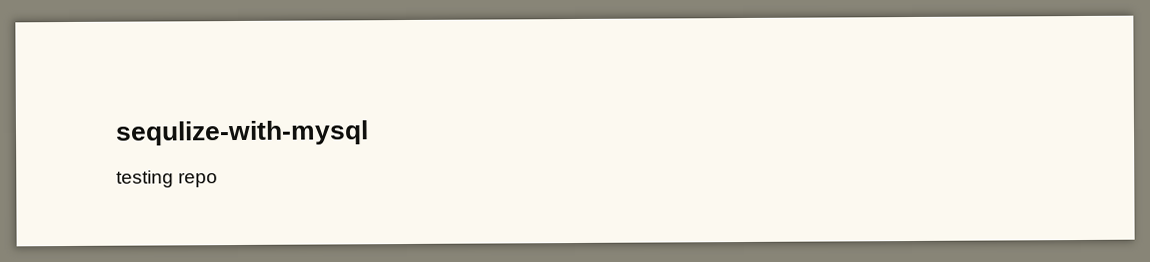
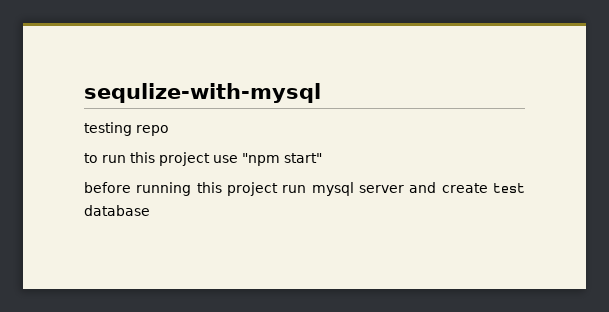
(219, 180) none -> [84,152,322,166] [84,182,525,196] [84,205,150,216] // to run this project use "npm start" // before running this project run mysql server and create test database

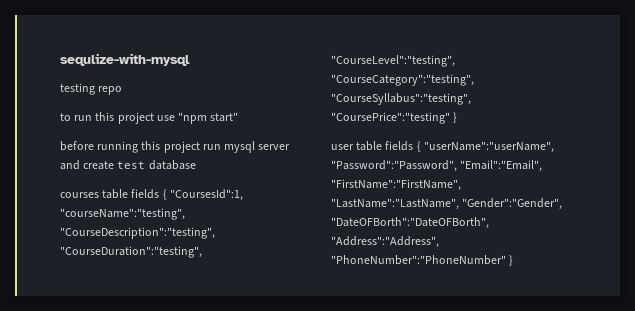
(150, 210) none -> [60,189,243,201] [60,208,185,220] [60,227,215,239] [60,246,202,258] [331,55,455,67] [331,74,474,86] [331,93,471,105] [331,112,458,124] [331,141,554,153] [331,160,543,172] [331,179,461,191] [331,198,563,210] [331,217,489,229] [331,236,439,248] [331,255,514,266] // courses table fields { "CoursesId":1, "courseName":"testing", "CourseDescription":"testing", "CourseDuration":"testing", "CourseLevel":"testing", "CourseCategory":"testing", "CourseSyllabus":"testing", "CoursePrice":"testing" } // user table fields { "userName":"userName", "Password":"Password", "Email":"Email", "FirstName":"FirstName", "LastName":"LastName", "Gender":"Gender", "DateOFBorth":"DateOFBorth", "Address":"Address", "PhoneNumber":"PhoneNumber" }

